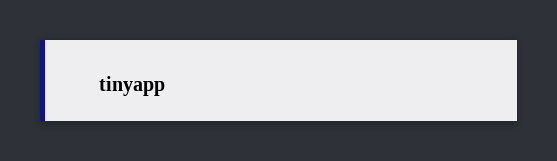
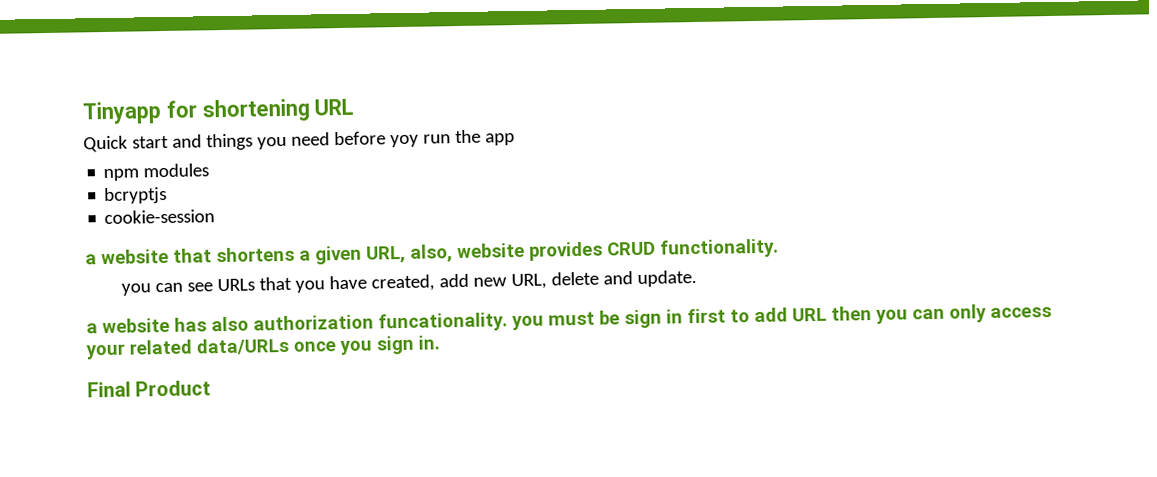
[99,76,165,96] tinyapp -> [82,98,355,125] [83,129,515,153] [103,163,210,182] [104,186,168,205] [104,209,216,225] [85,238,779,265] [121,269,698,296] [86,304,1052,334] [85,335,440,360] [87,380,212,398] Tinyapp for shortening URL // Quick start and things you need before yoy run the app // npm modules // bcryptjs // cookie-session // a website that shortens a given URL, also, website provides CRUD functionality. // you can see URLs that you have created, add new URL, delete and update. // a website has also authorization funcationality. you must be sign in first to add URL then you can only access your related data/URLs once you sign in. // Final Product

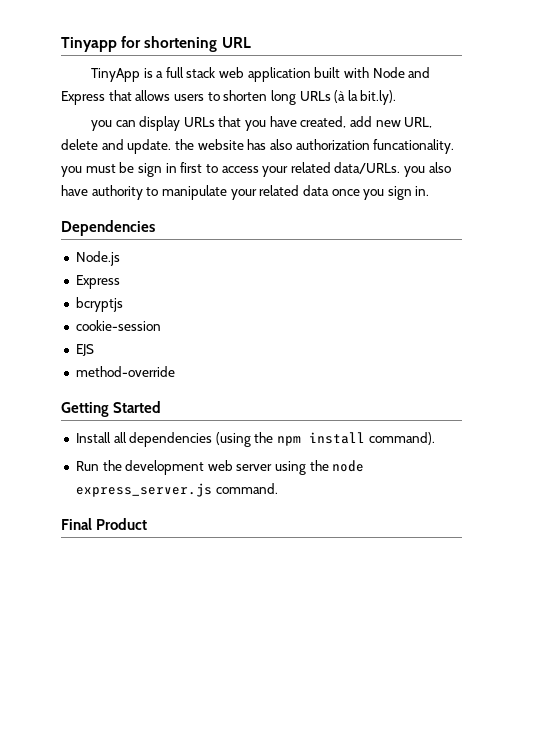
[83,129,515,153] [103,163,210,182] [104,186,168,205] [104,209,216,225] [85,238,779,265] [121,282,214,296] Quick start and things you need before yoy run the app // npm modules // bcryptjs // cookie-session // a website that shortens a given URL, also, website provides CRUD functionality. // you can see -> [90,67,431,82] [61,90,397,105] [90,116,181,131] TinyApp is a full stack web application built with Node and Express that allows users to shorten long URLs (à la bit.ly). // you can display
[86,323,98,334] // a -> [174,139,194,150] the
[754,304,1052,324] [85,335,440,360] add URL then you can only access your related data/URLs once you sign in. -> [221,162,451,177] [61,185,430,200] [61,220,155,236] [75,251,120,266] [75,275,120,289] [75,297,123,312] [75,320,161,331] [75,344,94,356] [75,366,175,377] [61,401,162,417] [75,432,435,447] [75,460,365,475] [75,483,278,497] access your related data/URLs. you also have authority to manipulate your related data once you sign in. // Dependencies // Node.js // Express // bcryptjs // cookie-session // EJS // method-override // Getting Started // Install all dependencies (using the npm install command). // Run the development web server using the node express_server.js command.

